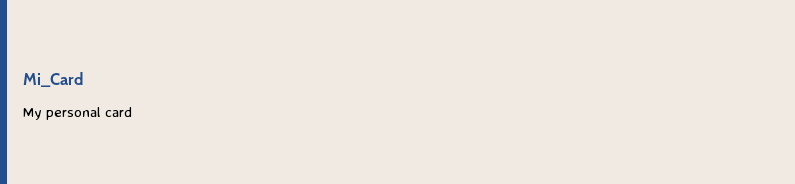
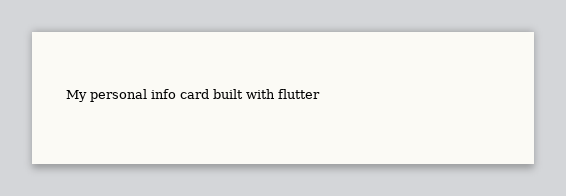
[23,72,83,87] Mi_Card // -> (66, 96) none
[105,107,132,117] card -> [151,89,320,99] info card built with flutter

